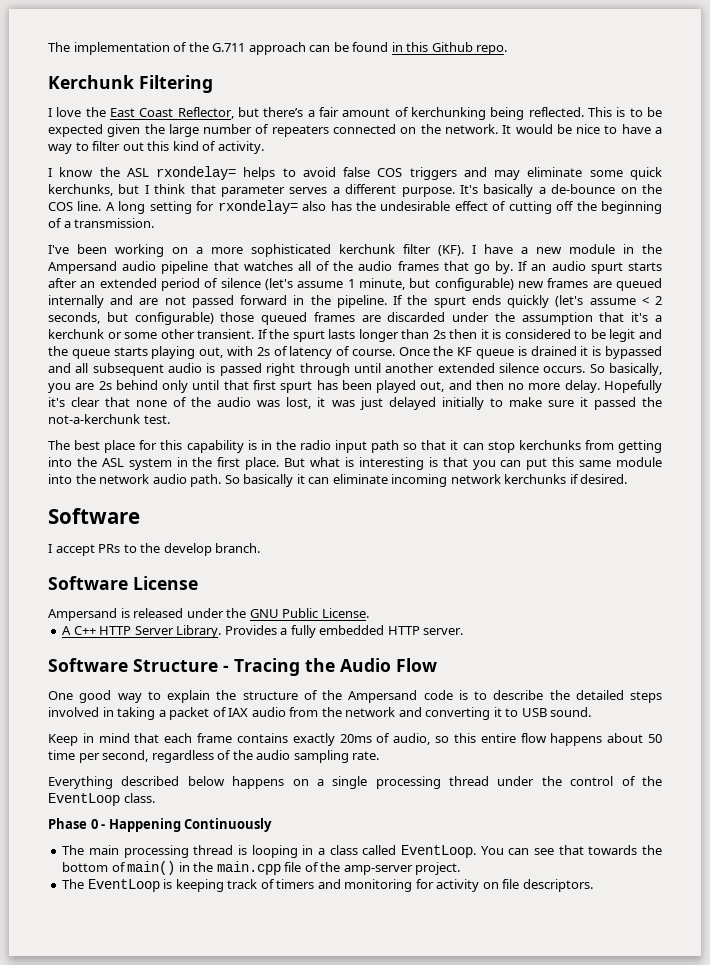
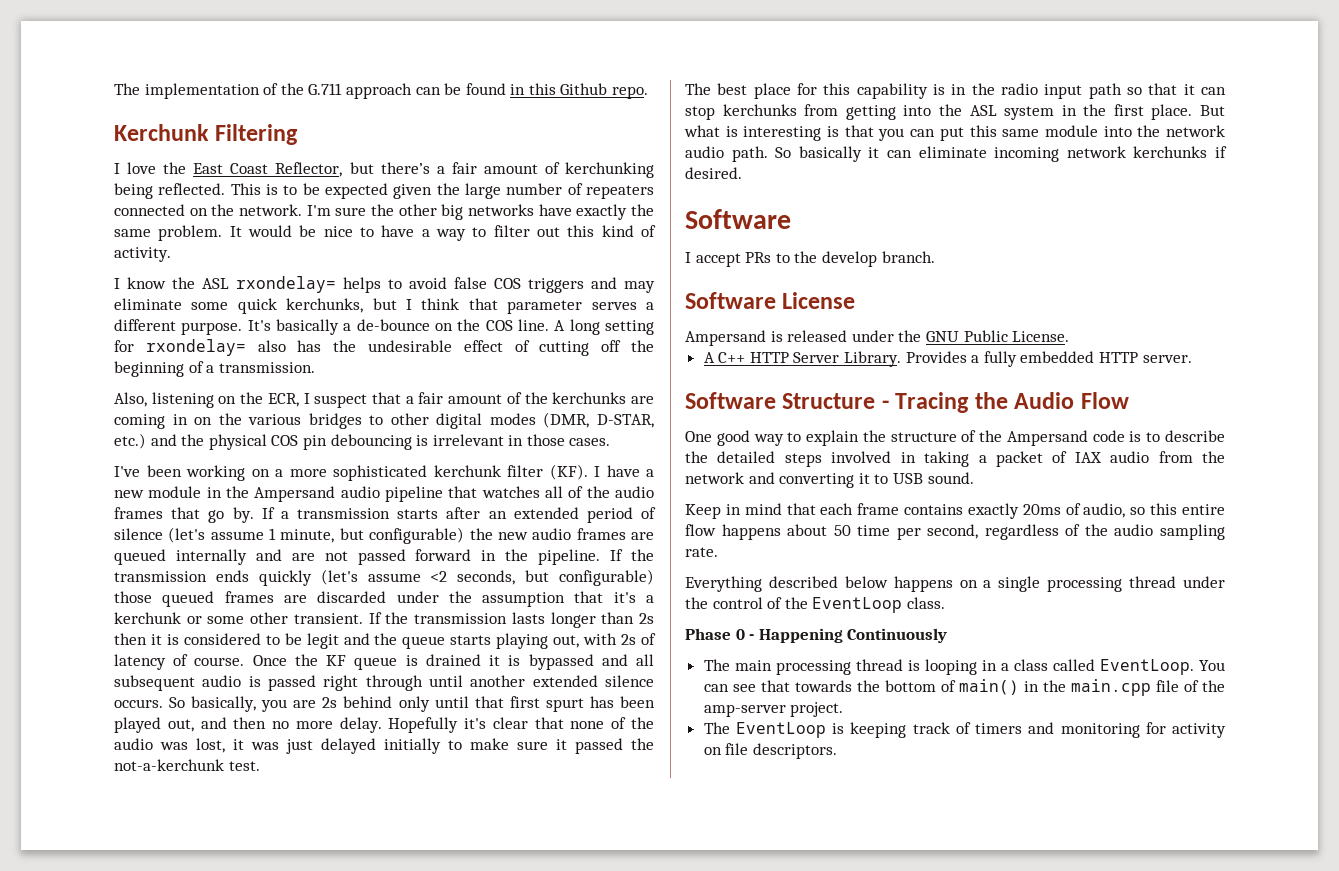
(498, 129) none -> [306,204,654,220] [114,225,223,241] I'm sure the other big networks have exactly the same problem.
(155, 223) none -> [114,392,654,408] [114,412,654,429] [114,433,611,450] // Also, listening on the ECR, I suspect that a fair amount of the kerchunks are coming in on the various bridges to other digital modes (DMR, D-STAR, etc.) and the physical COS pin debouncing is irrelevant in those cases.
[531,261,623,274] an audio spurt -> [280,508,390,519] a transmission
[518,281,544,288] new -> [469,528,572,540] the new audio
[433,296,466,308] spurt -> [114,571,207,582] transmission
[641,296,663,305] < 2 -> [430,571,448,582] <2
[292,330,325,342] spurt -> [414,613,508,624] transmission

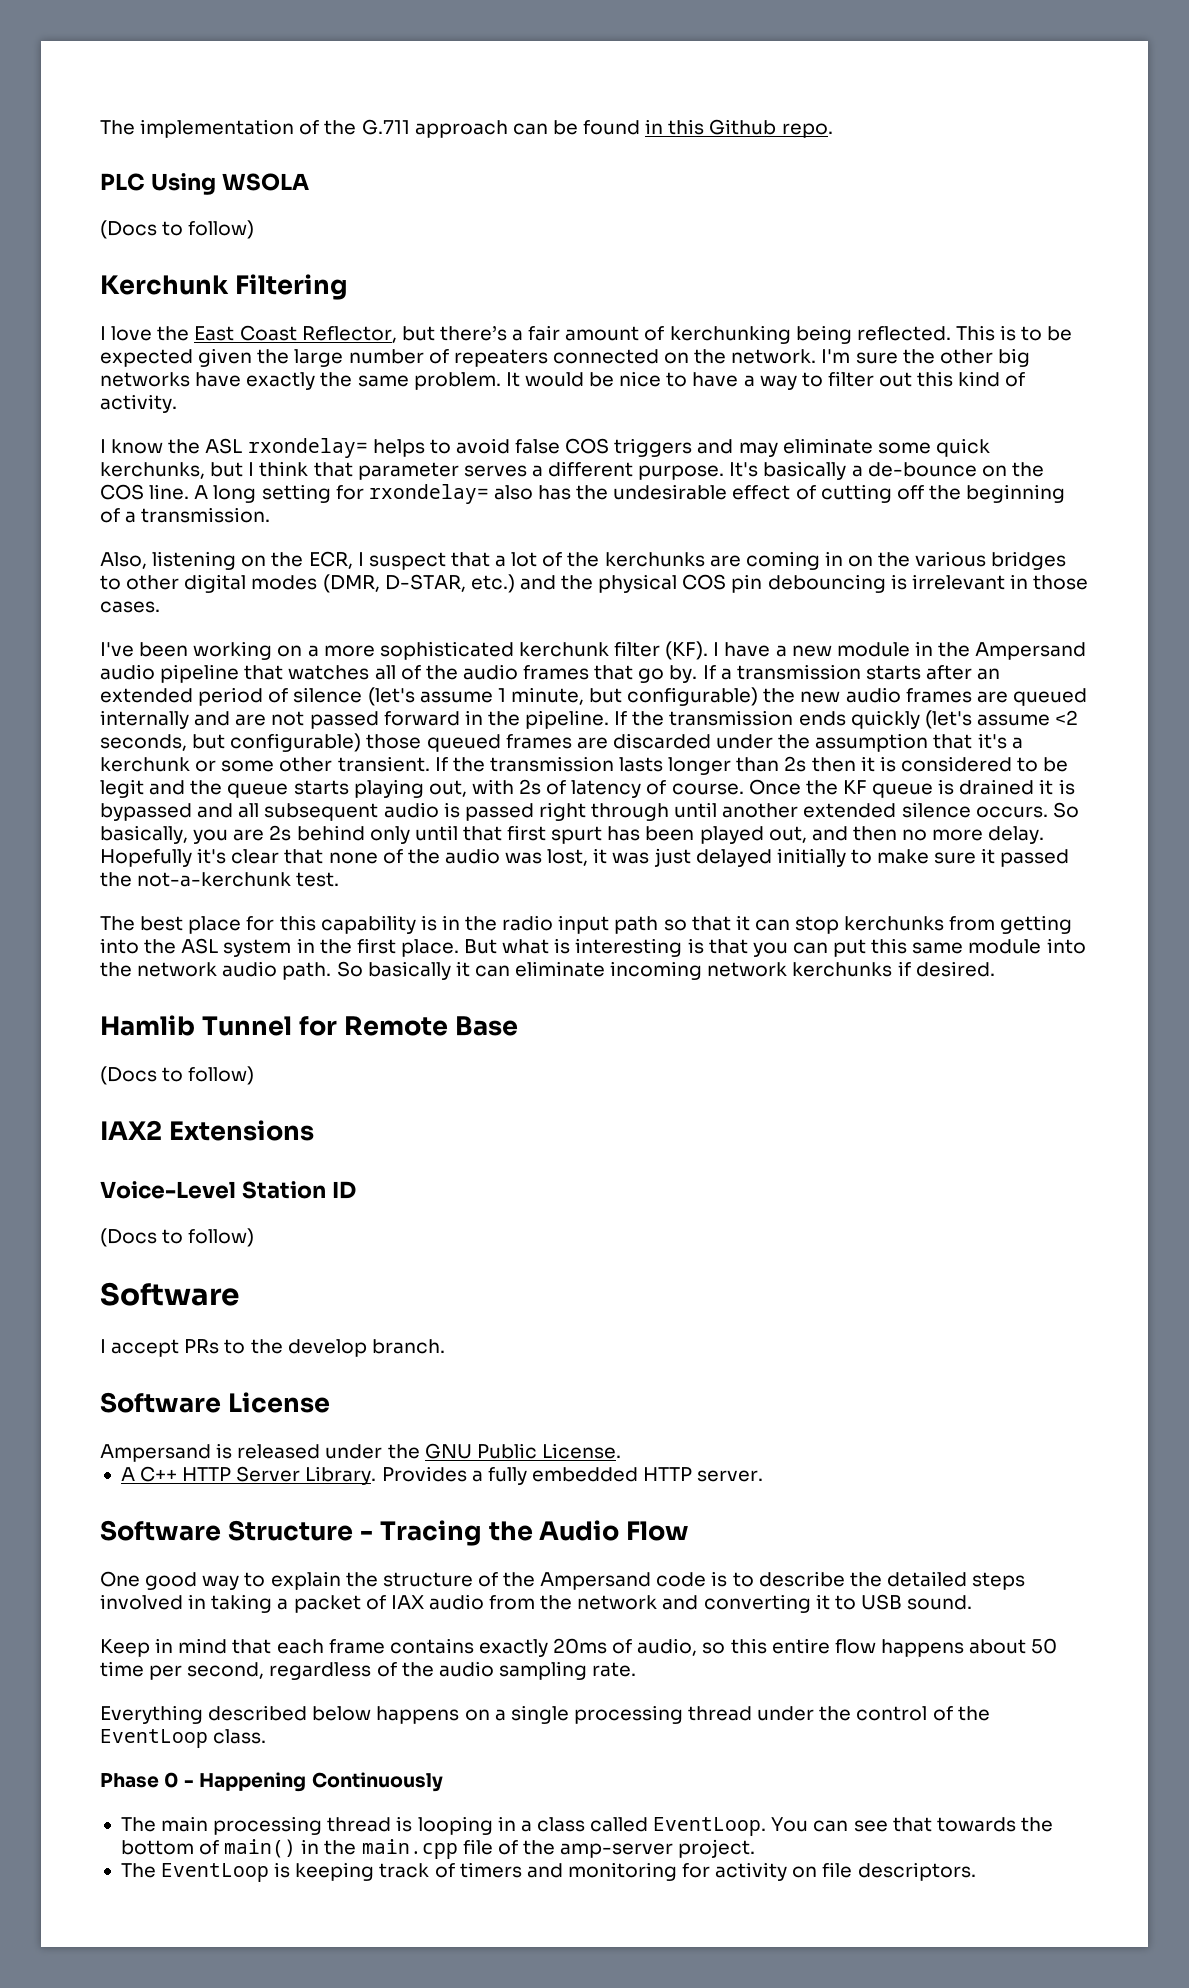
(649, 92) none -> [100,173,309,195] [100,220,255,239] // PLC Using WSOLA // (Docs to follow)
[418,392,503,404] fair amount -> [511,552,538,567] lot
(742, 173) none -> [100,1015,518,1036] [100,1066,255,1085] [100,1120,314,1141] [100,1181,356,1199] [100,1228,255,1247] // Hamlib Tunnel for Remote Base // (Docs to follow) // IAX2 Extensions // Voice-Level Station ID // (Docs to follow)

